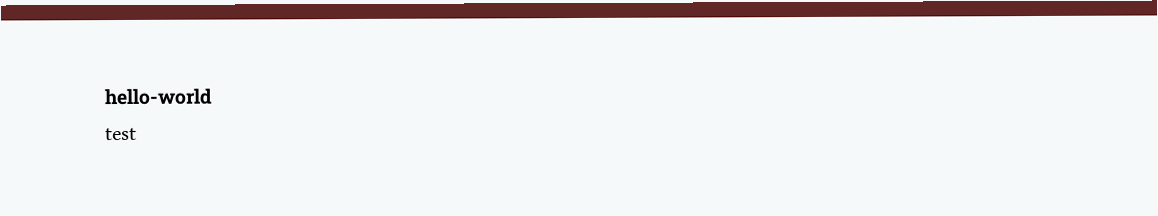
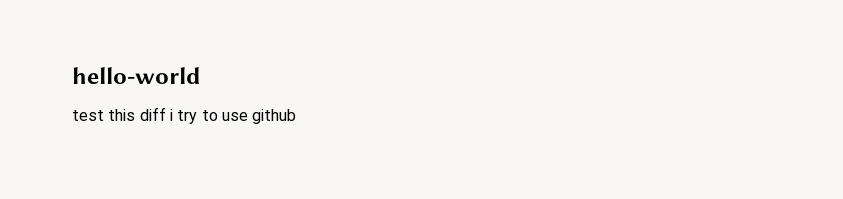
(137, 134) none -> [108,107,297,124] this diff i try to use github

